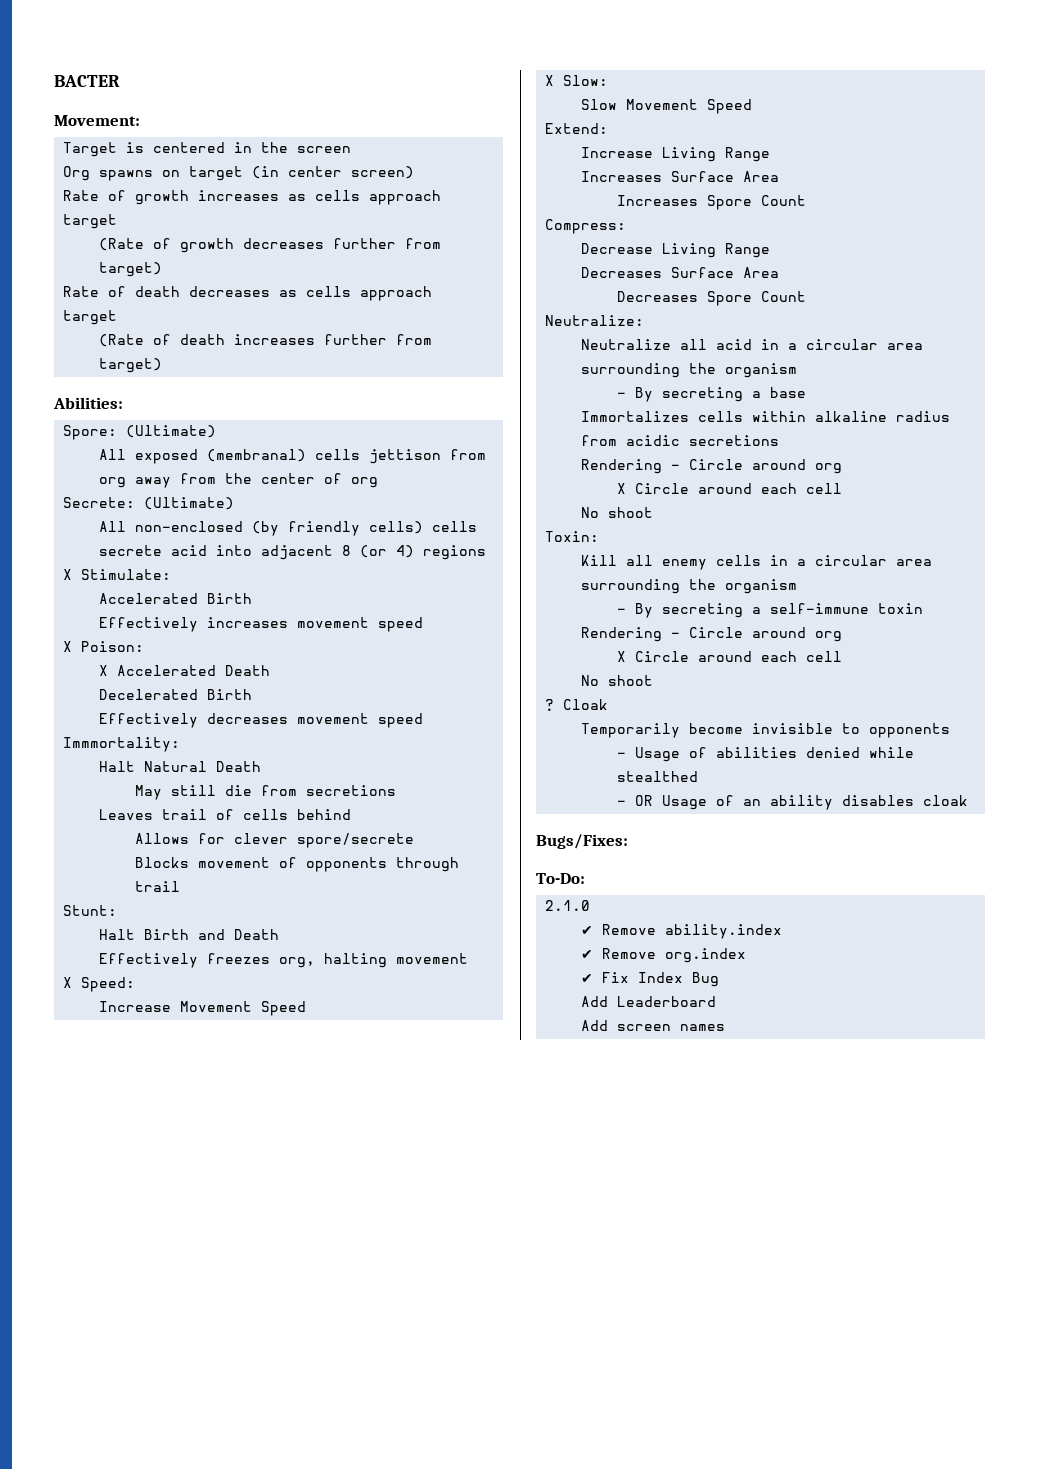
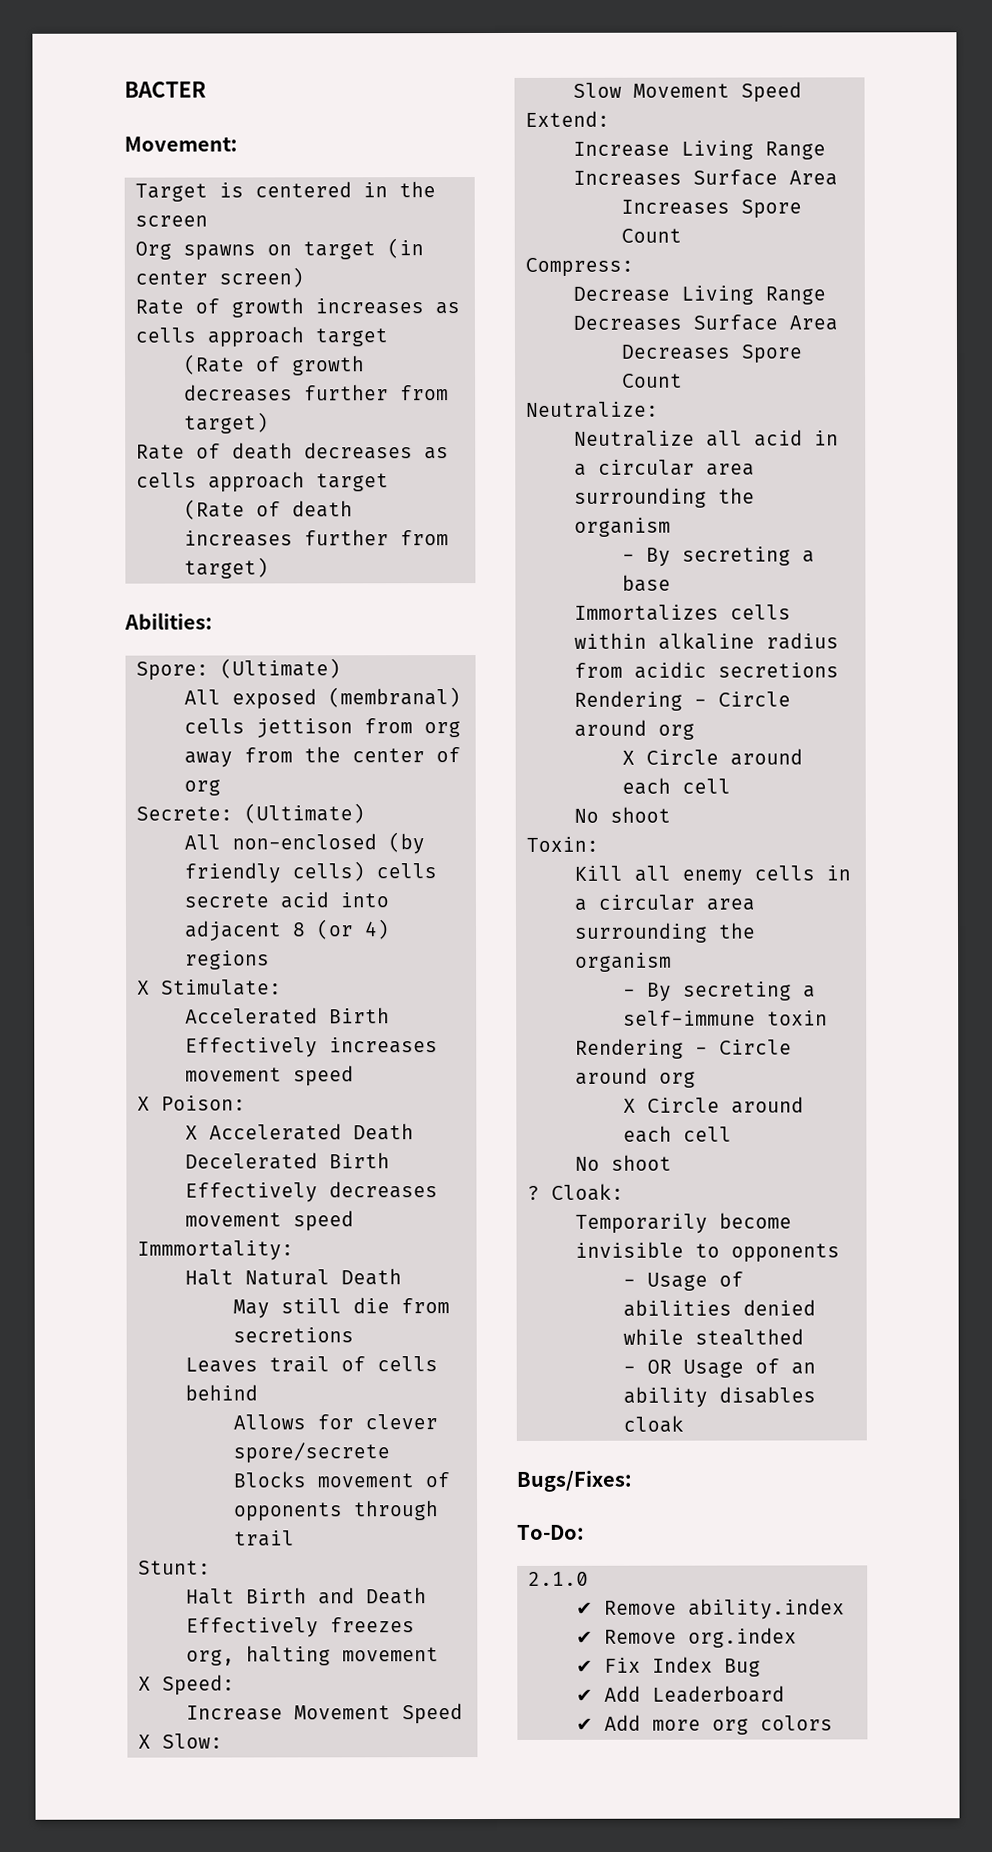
[563,699,609,710] Cloak -> [550,1183,624,1201] Cloak:
(720, 979) none -> [575,1689,593,1702] ✔
[581,1020,726,1031] Add screen names -> [575,1714,833,1735] ✔ Add more org colors

